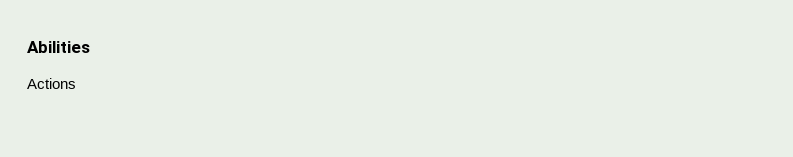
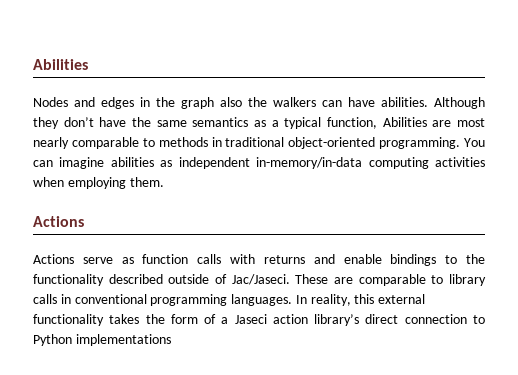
[27,78,76,89] Actions -> [33,97,485,109] [33,117,486,129] [33,137,485,149] [33,157,485,169] [33,177,164,189] [33,216,84,227] [33,254,485,266] [33,274,487,286] [33,294,426,306] [33,314,485,326] [33,334,171,346] Nodes and edges in the graph also the walkers can have abilities. Although they don’t have the same semantics as a typical function, Abilities are most nearly comparable to methods in traditional object-oriented programming. You can imagine abilities as independent in-memory/in-data computing activities when employing them. // Actions // Actions serve as function calls with returns and enable bindings to the functionality described outside of Jac/Jaseci. These are comparable to library calls in conventional programming languages. In reality, this external functionality takes the form of a Jaseci action library’s direct connection to Python implementations

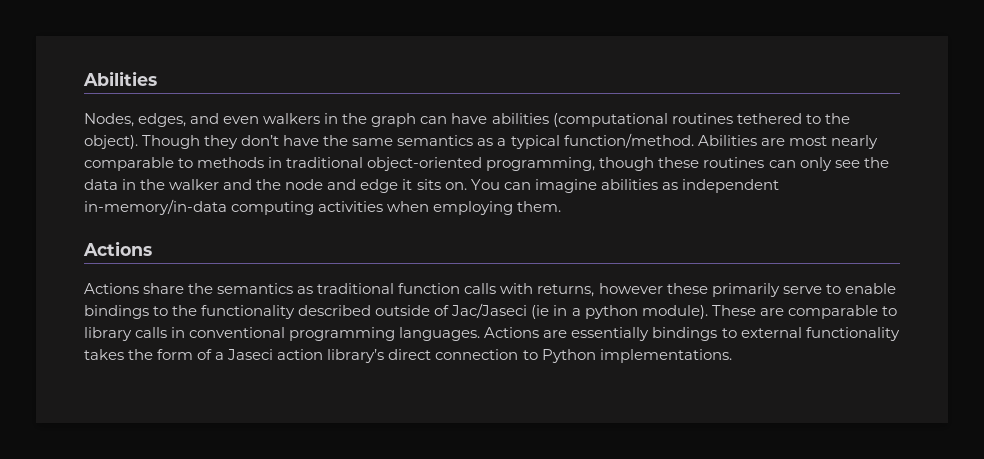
[33,97,485,109] Nodes and edges in the graph also the walkers can have abilities. Although -> [84,113,850,127] [84,135,201,149] Nodes, edges, and even walkers in the graph can have abilities (computational routines tethered to the object). Though
[327,117,377,129] function, -> [563,133,694,148] function/method.
[379,137,461,149] programming. -> [486,157,889,171] [84,179,467,193] programming, though these routines can only see the data in the walker and the node and edge it sits on.
[82,254,335,264] serve as function calls with returns and -> [143,283,841,297] share the semantics as traditional function calls with returns, however these primarily serve to
[231,274,290,285] Jac/Jaseci. -> [451,303,708,319] Jac/Jaseci (ie in a python module).
[295,294,375,306] In reality, this -> [484,327,737,341] Actions are essentially bindings to
[75,334,171,346] implementations -> [599,349,732,363] implementations.

